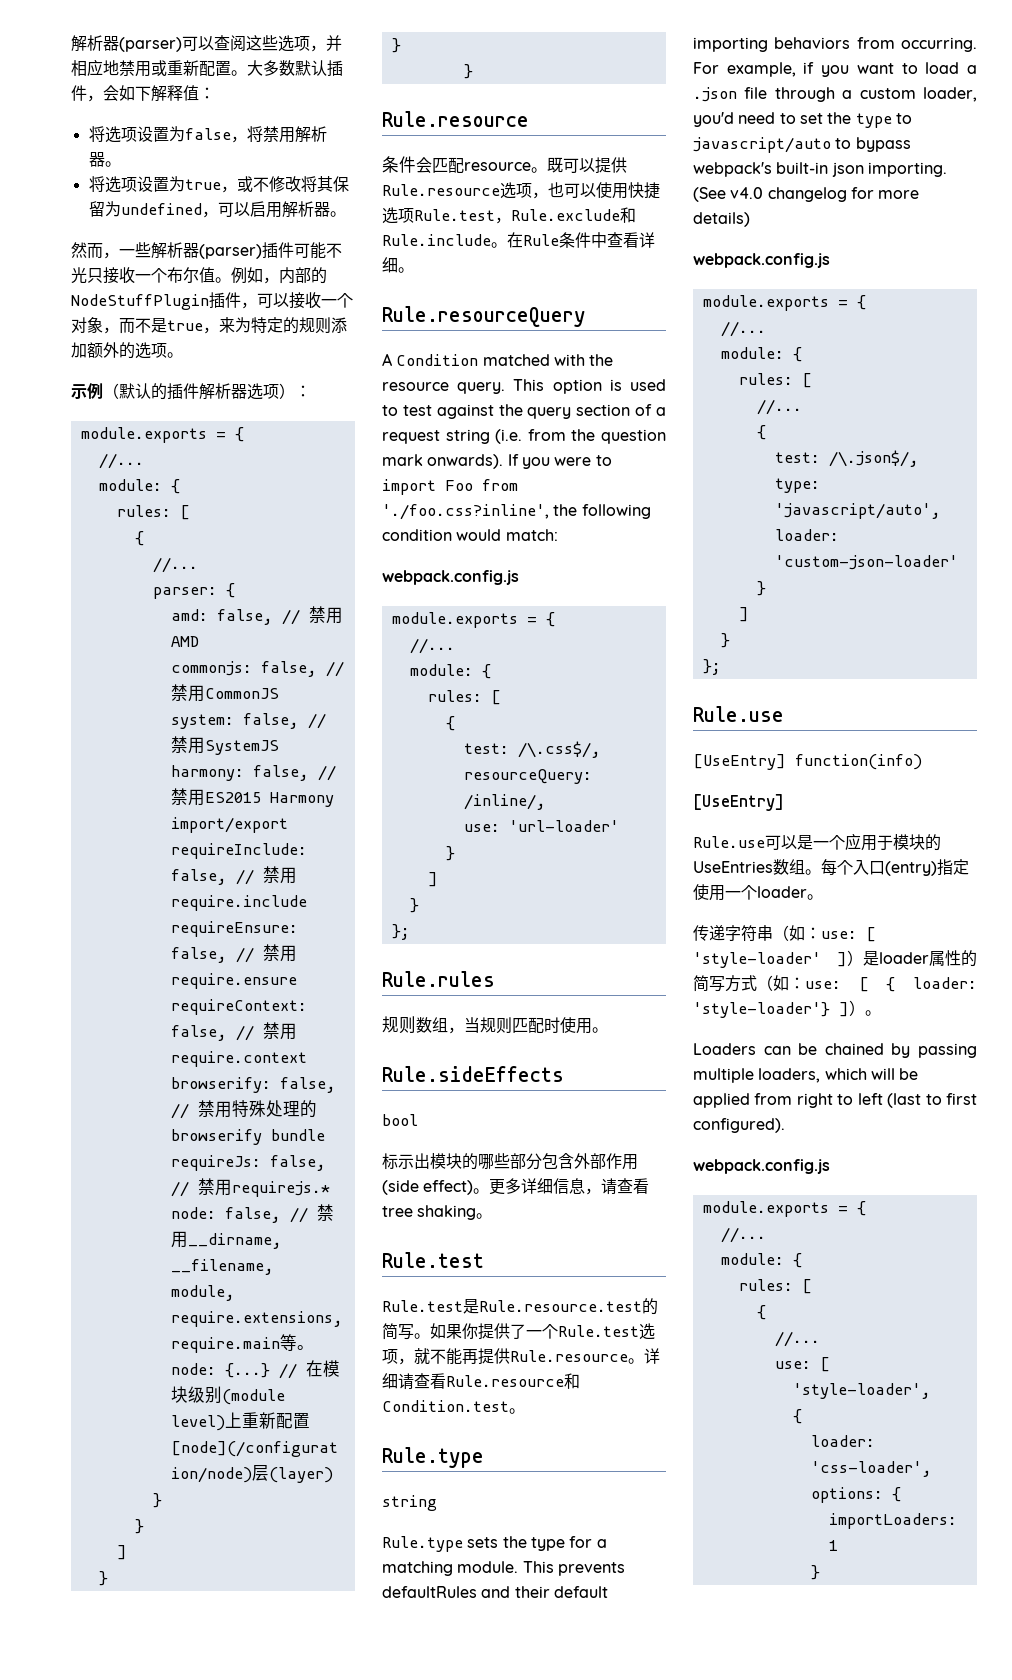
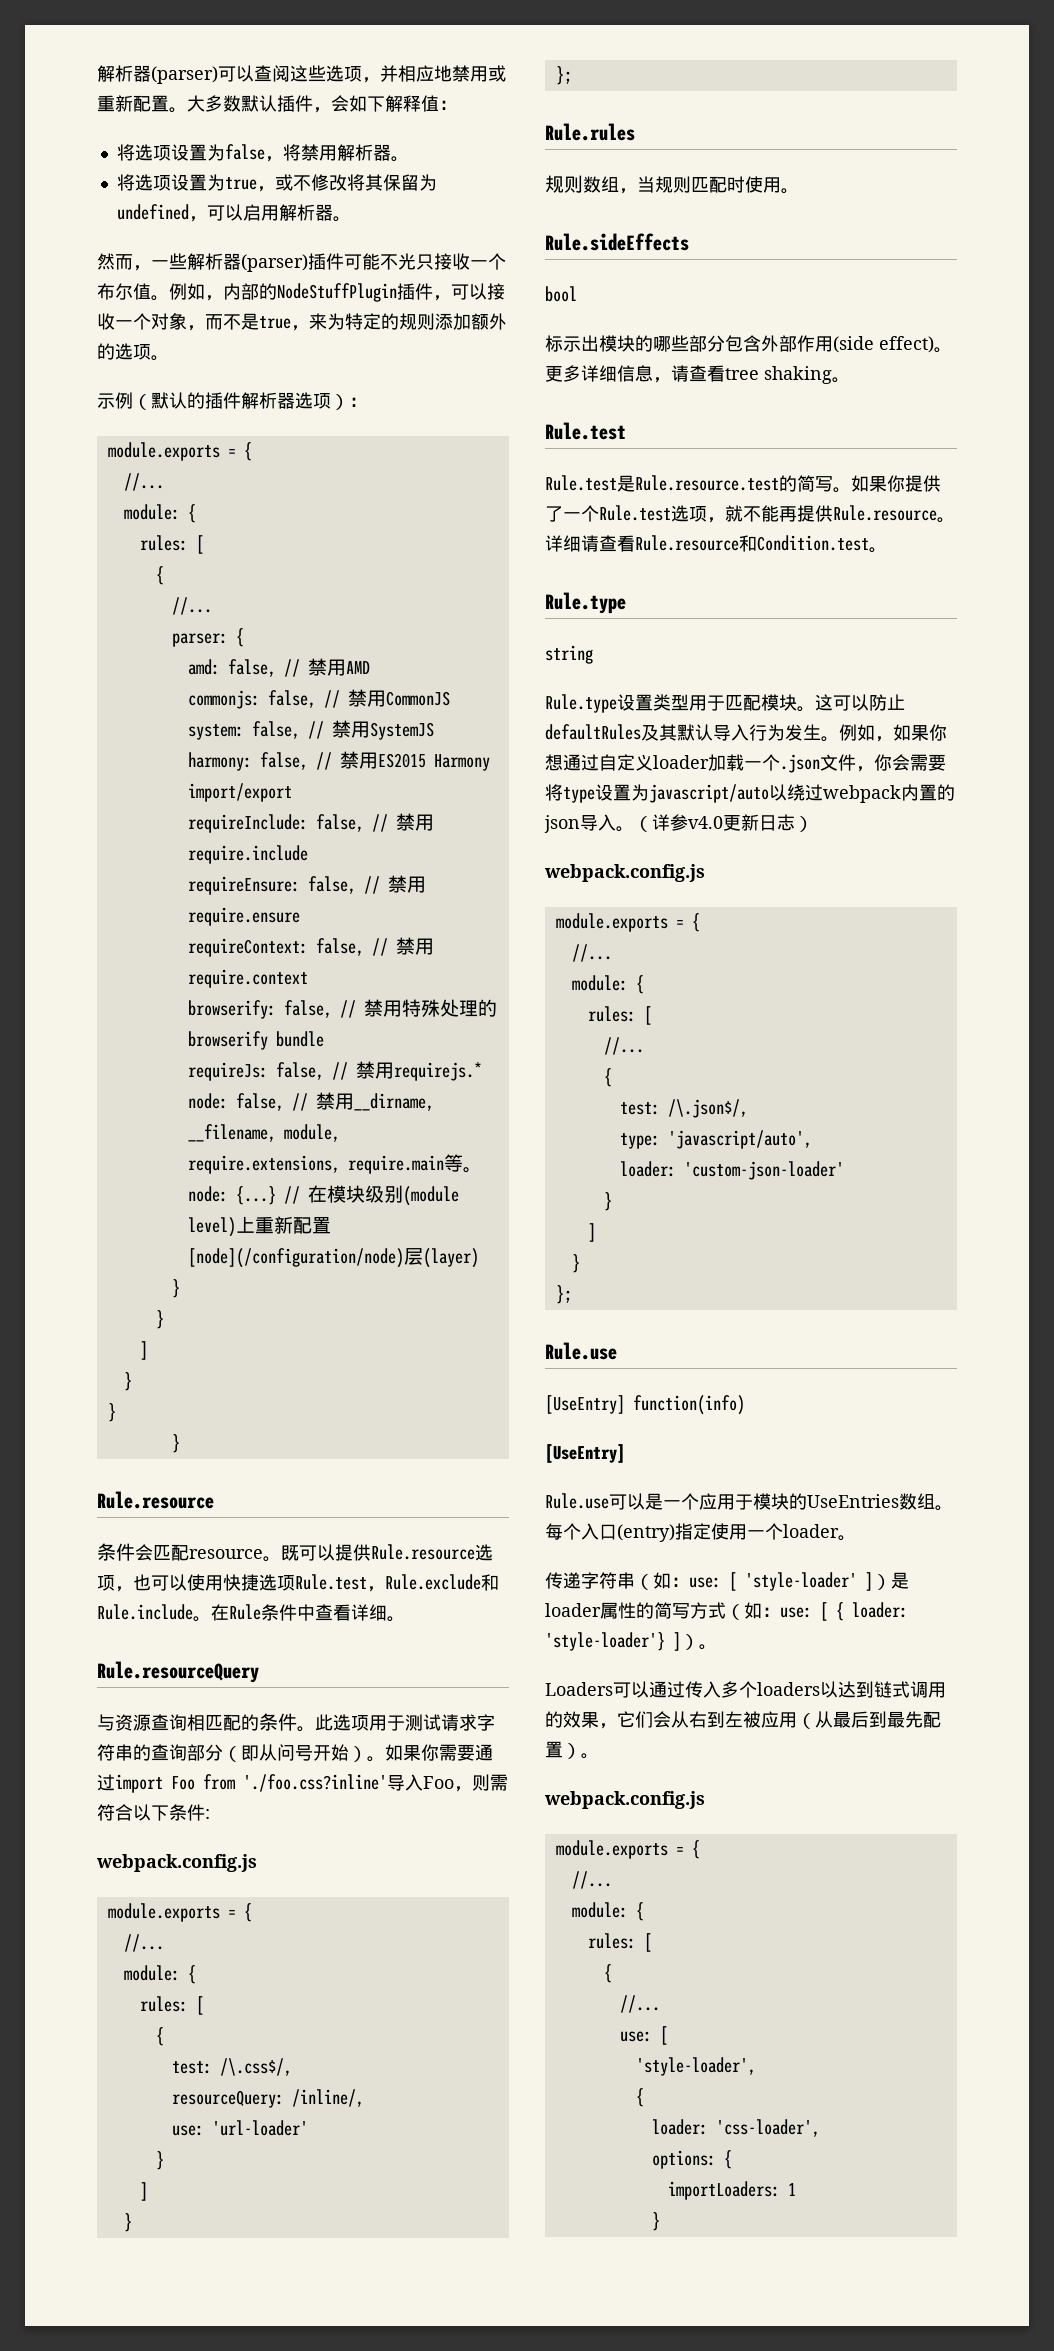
[382,353,614,366] [382,379,666,394] [382,404,666,419] [382,429,666,444] [382,454,612,469] [382,479,518,495] [382,504,651,520] [382,529,558,541] A Condition matched with the resource query. This option is used to test against the query section of a request string (i.e. from the question mark onwards). If you were to import Foo from './foo.css?inline', the following condition would match: -> [97,1713,495,1732] [97,1744,493,1762] [97,1774,508,1793] [97,1804,210,1821] 与资源查询相匹配的条件。此选项用于测试请求字符串的查询部分（即从问号开始）。如果你需要通过import Foo from './foo.css?inline'导入Foo，则需符合以下条件:
[467,1536,607,1551] [382,1561,625,1576] [382,1586,608,1598] [693,37,977,52] [693,62,977,77] [693,87,977,102] [693,112,912,128] [693,137,911,153] [693,162,947,177] [693,187,920,202] [693,212,750,227] sets the type for a matching module. This prevents defaultRules and their default importing behaviors from occurring. For example, if you want to load a .json file through a custom loader, you'd need to set the type to javascript/auto to bypass webpack's built-in json importing. (See v4.0 changelog for more details) -> [617,694,905,712] [545,724,947,742] [545,754,946,773] [545,784,955,803] [544,814,813,833] 设置类型用于匹配模块。这可以防止defaultRules及其默认导入行为发生。例如，如果你想通过自定义loader加载一个.json文件，你会需要将type设置为javascript/auto以绕过webpack内置的json导入。（详参v4.0更新日志）
[763,1043,977,1058] [693,1068,919,1083] [693,1093,977,1108] [693,1118,785,1133] can be chained by passing multiple loaders, which will be applied from right to left (last to first configured). -> [613,1681,946,1698] [545,1711,941,1729] [545,1741,599,1759] 可以通过传入多个loaders以达到链式调用的效果，它们会从右到左被应用（从最后到最先配置）。

